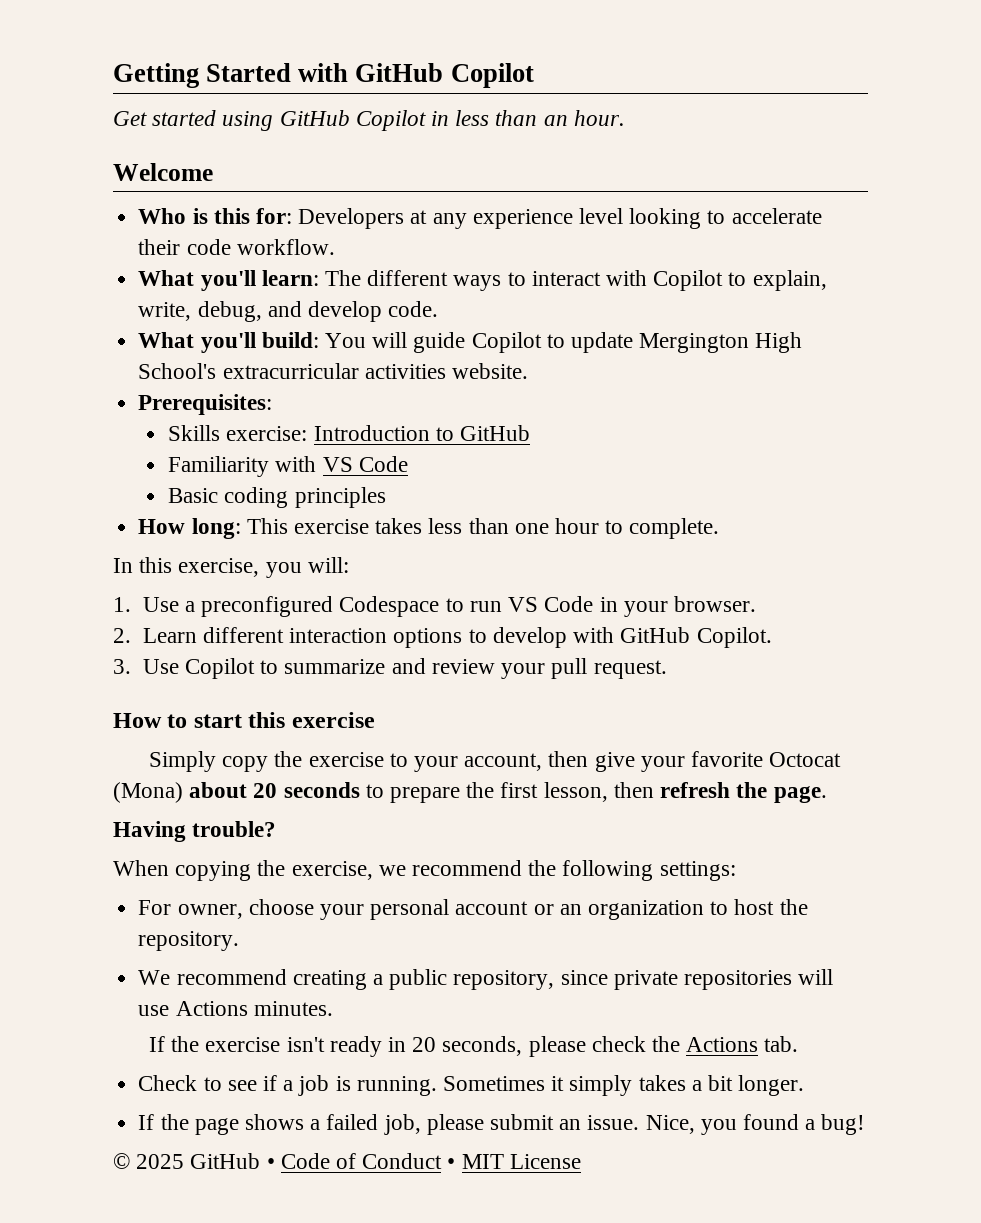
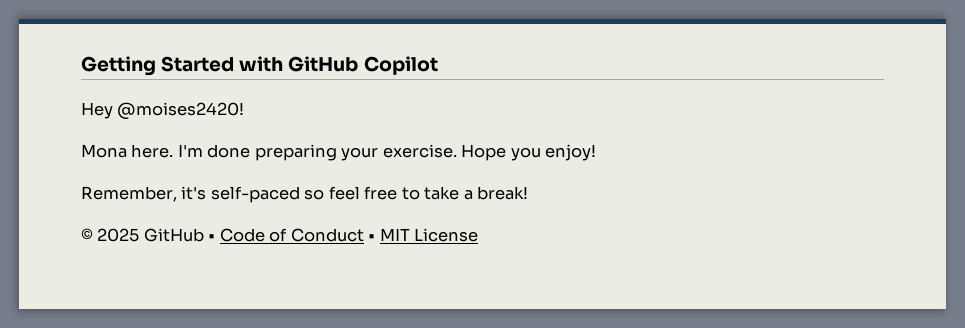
[113,110,625,131] [113,163,213,181] [138,208,822,229] [138,239,335,255] [138,270,827,291] [138,301,439,322] [138,332,803,353] [138,363,528,379] [138,394,273,415] [168,425,530,441] [168,456,408,477] [168,487,386,508] [138,518,720,539] [113,557,349,578] [113,596,756,617] [113,627,772,648] [113,658,667,679] [113,712,375,728] [148,751,842,772] [113,782,827,803] [113,821,277,842] [113,860,736,881] [138,899,808,920] [138,931,240,951] [138,969,834,990] [138,1001,333,1016] [148,1036,799,1057] [138,1075,805,1096] [138,1114,866,1135] Get started using GitHub Copilot in less than an hour. // Welcome // Who is this for: Developers at any experience level looking to accelerate their code workflow. // What you'll learn: The different ways to interact with Copilot to explain, write, debug, and develop code. // What you'll build: You will guide Copilot to update Mergington High School's extracurricular activities website. // Prerequisites: // Skills exercise: Introduction to GitHub // Familiarity with VS Code // Basic coding principles // How long: This exercise takes less than one hour to complete. // In this exercise, you will: // 1. Use a preconfigured Codespace to run VS Code in your browser. // 2. Learn different interaction options to develop with GitHub Copilot. // 3. Use Copilot to summarize and review your pull request. // How to start this exercise // Simply copy the exercise to your account, then give your favorite Octocat (Mona) about 20 seconds to prepare the first lesson, then refresh the page. // Having trouble? // When copying the exercise, we recommend the following settings: // For owner, choose your personal account or an organization to host the repository. // We recommend creating a public repository, since private repositories will use Actions minutes. // If the exercise isn't ready in 20 seconds, please check the Actions tab. // Check to see if a job is running. Sometimes it simply takes a bit longer. // If the page shows a failed job, please submit an issue. Nice, you found a bug! -> [81,102,245,120] [81,144,597,161] [81,186,529,203] Hey @moises2420! // Mona here. I'm done preparing your exercise. Hope you enjoy! // Remember, it's self-paced so feel free to take a break!

